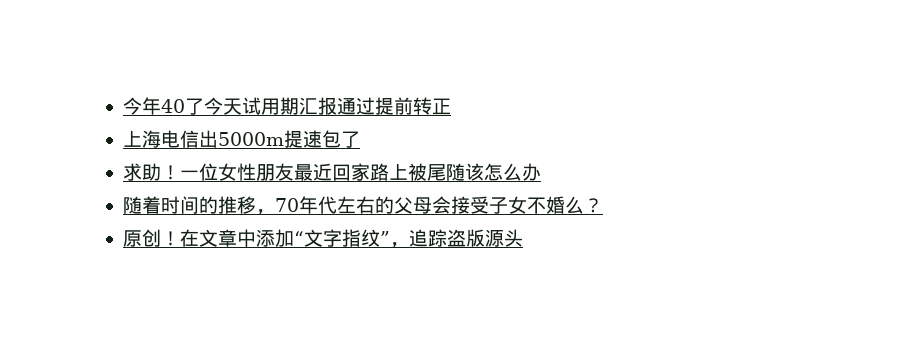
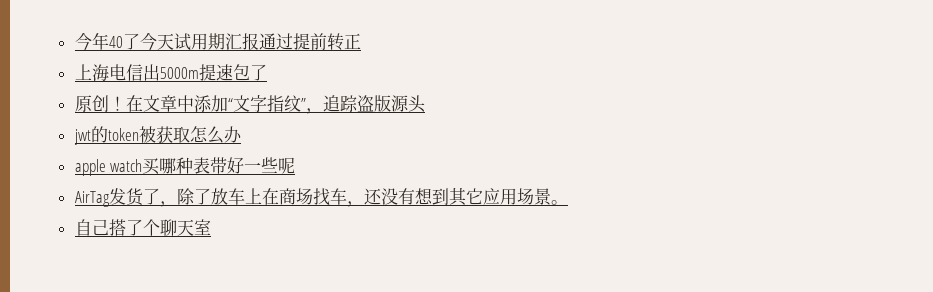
[122,163,541,181] [122,196,603,215] // 求助！一位女性朋友最近回家路上被尾随该怎么办 // 随着时间的推移，70年代左右的父母会接受子女不婚么？ -> (267, 72) none
(523, 238) none -> [73,126,242,145] [74,157,296,176] [74,187,568,207] [74,219,211,236] // jwt的token被获取怎么办 // apple watch买哪种表带好一些呢 // AirTag发货了，除了放车上在商场找车，还没有想到其它应用场景。 // 自己搭了个聊天室

